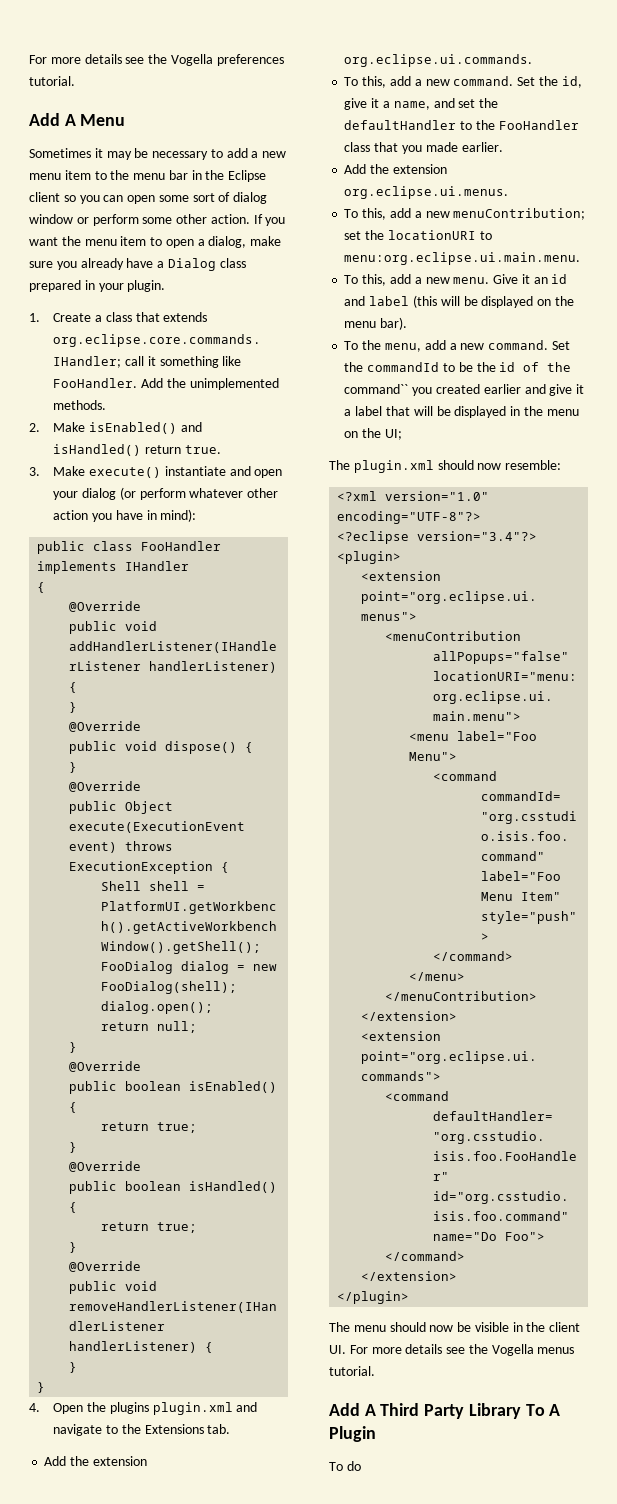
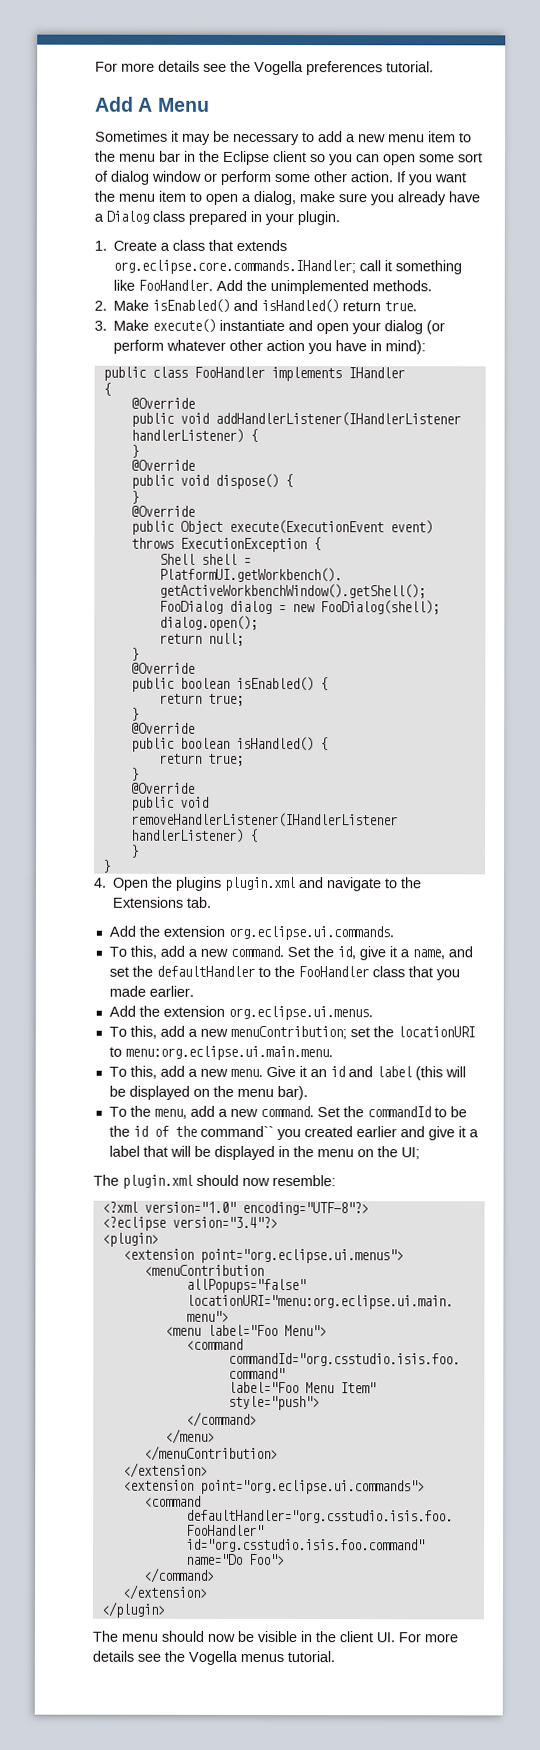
[329,1403,561,1419] [329,1426,376,1442] [329,1461,361,1471] // Add A Third Party Library To A Plugin // To do -> (335, 1657) none

